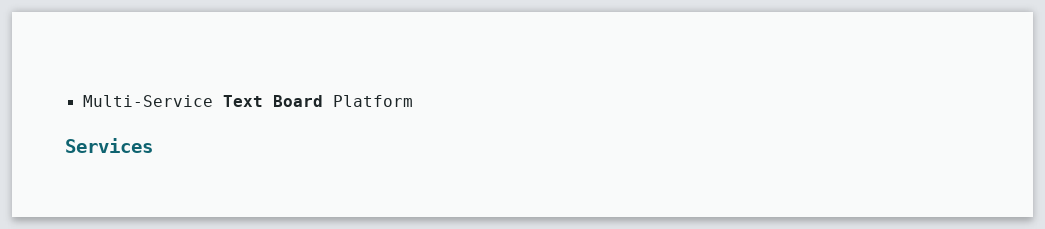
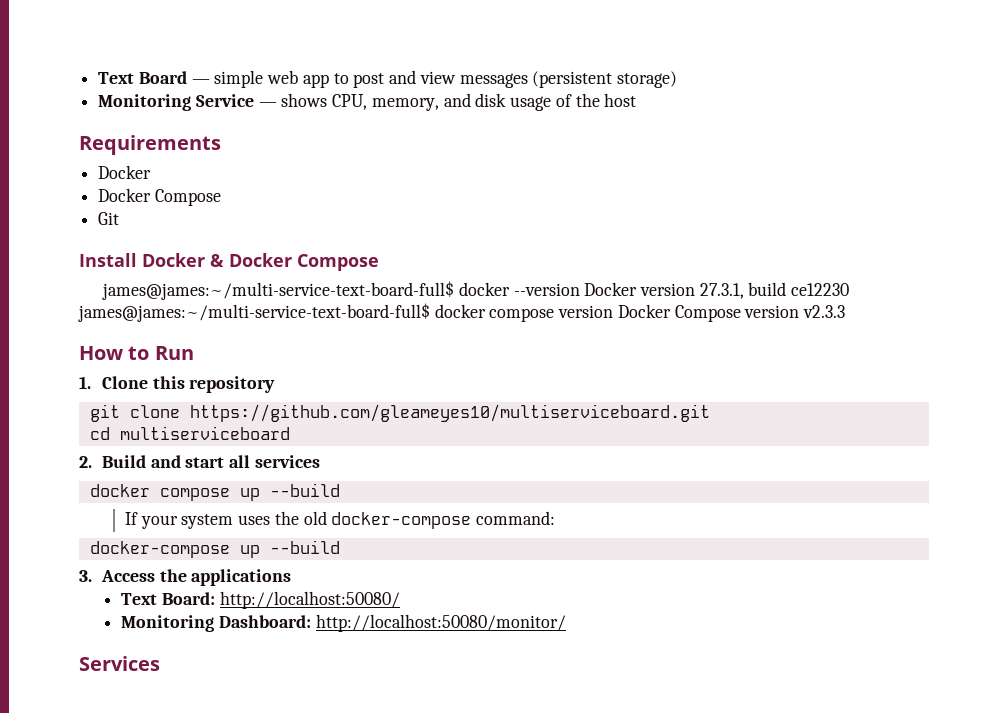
[82,95,213,107] Multi-Service -> (98, 78) none
[332,95,413,107] Platform -> [191,70,677,88] [98,93,637,111] [79,135,221,155] [98,165,152,179] [98,188,221,206] [98,212,120,225] [79,253,379,271] [102,281,850,300] [78,303,846,322] [79,346,194,360] [79,376,276,393] [89,404,710,422] [89,426,290,440] [79,455,320,468] [89,483,340,501] [124,511,555,529] [89,540,340,558] [79,569,292,586] [121,591,400,609] [121,614,566,632] — simple web app to post and view messages (persistent storage) // Monitoring Service — shows CPU, memory, and disk usage of the host // Requirements // Docker // Docker Compose // Git // Install Docker & Docker Compose // james@james:~/multi-service-text-board-full$ docker --version Docker version 27.3.1, build ce12230 james@james:~/multi-service-text-board-full$ docker compose version Docker Compose version v2.3.3 // How to Run // 1. Clone this repository // git clone https://github.com/gleameyes10/multiserviceboard.git // cd multiserviceboard // 2. Build and start all services // docker compose up --build // If your system uses the old docker-compose command: // docker-compose up --build // 3. Access the applications // Text Board: http://localhost:50080/ // Monitoring Dashboard: http://localhost:50080/monitor/

